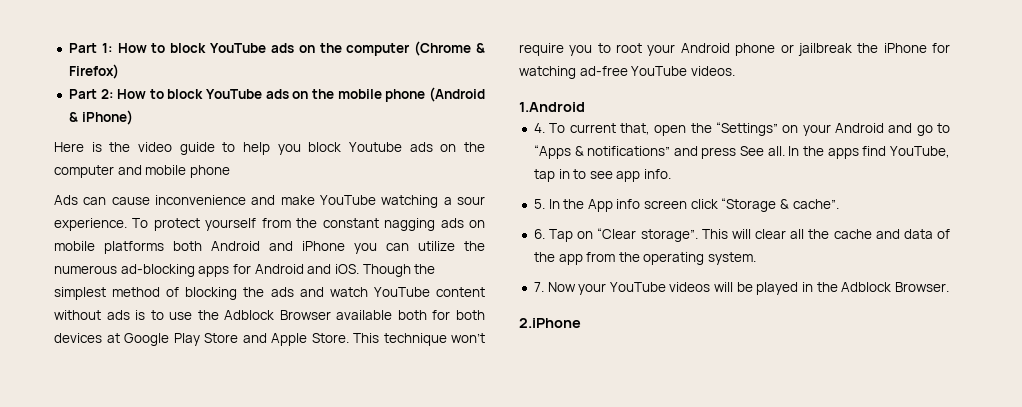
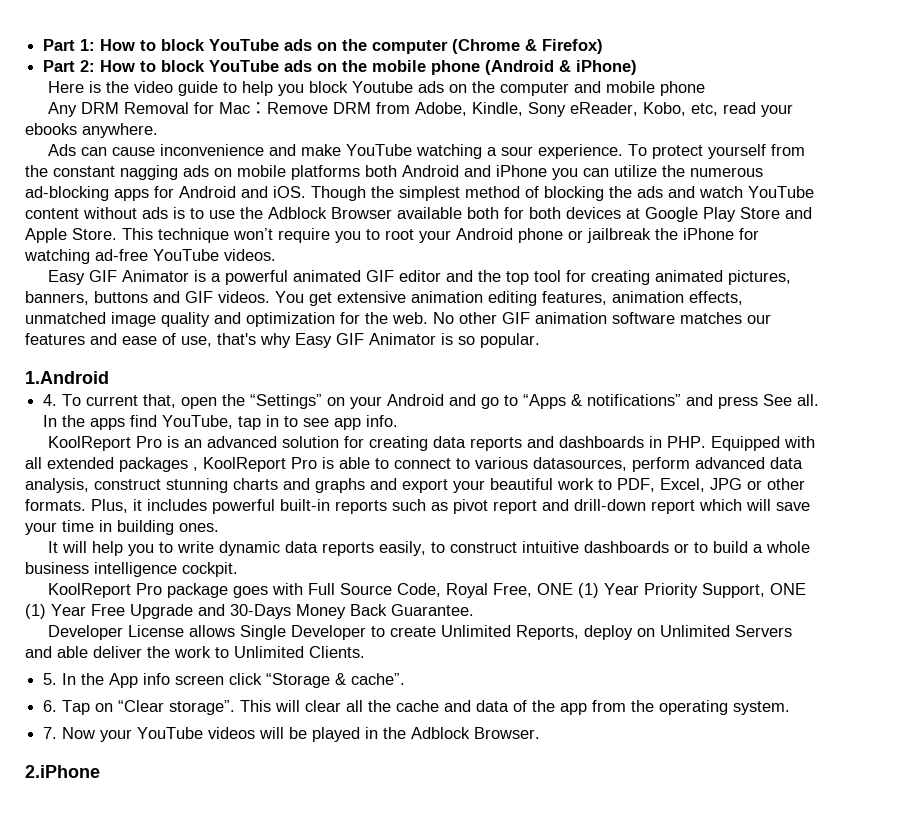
(230, 171) none -> [47,102,793,117] [25,123,158,138] // Any DRM Removal for Mac：Remove DRM from Adobe, Kindle, Sony eReader, Kobo, etc, read your ebooks anywhere.
(735, 71) none -> [47,270,791,285] [25,291,743,306] [25,312,771,327] [25,333,540,348] // Easy GIF Animator is a powerful animated GIF editor and the top tool for creating animated pictures, banners, buttons and GIF videos. You get extensive animation editing features, animation effects, unmatched image quality and optimization for the web. No other GIF animation software matches our features and ease of use, that's why Easy GIF Animator is so popular.
(672, 174) none -> [47,436,815,451] [25,457,803,472] [25,478,805,493] [25,499,810,514] [25,520,219,535] [47,541,810,556] [25,562,238,577] [47,583,806,598] [25,604,474,619] [47,625,792,640] [25,646,365,658] // KoolReport Pro is an advanced solution for creating data reports and dashboards in PHP. Equipped with all extended packages , KoolReport Pro is able to connect to various datasources, perform advanced data analysis, construct stunning charts and graphs and export your beautiful work to PDF, Excel, JPG or other formats. Plus, it includes powerful built-in reports such as pivot report and drill-down report which will save your time in building ones. // It will help you to write dynamic data reports easily, to construct intuitive dashboards or to build a whole business intelligence cockpit. // KoolReport Pro package goes with Full Source Code, Royal Free, ONE (1) Year Priority Support, ONE (1) Year Free Upgrade and 30-Days Money Back Guarantee. // Developer License allows Single Developer to create Unlimited Reports, deploy on Unlimited Servers and able deliver the work to Unlimited Clients.

